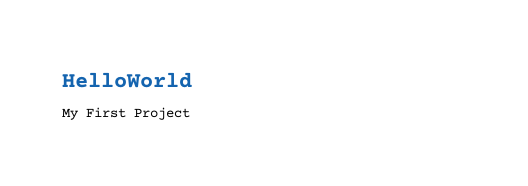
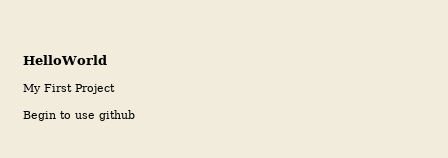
(190, 113) none -> [23,110,135,121] // Begin to use github

